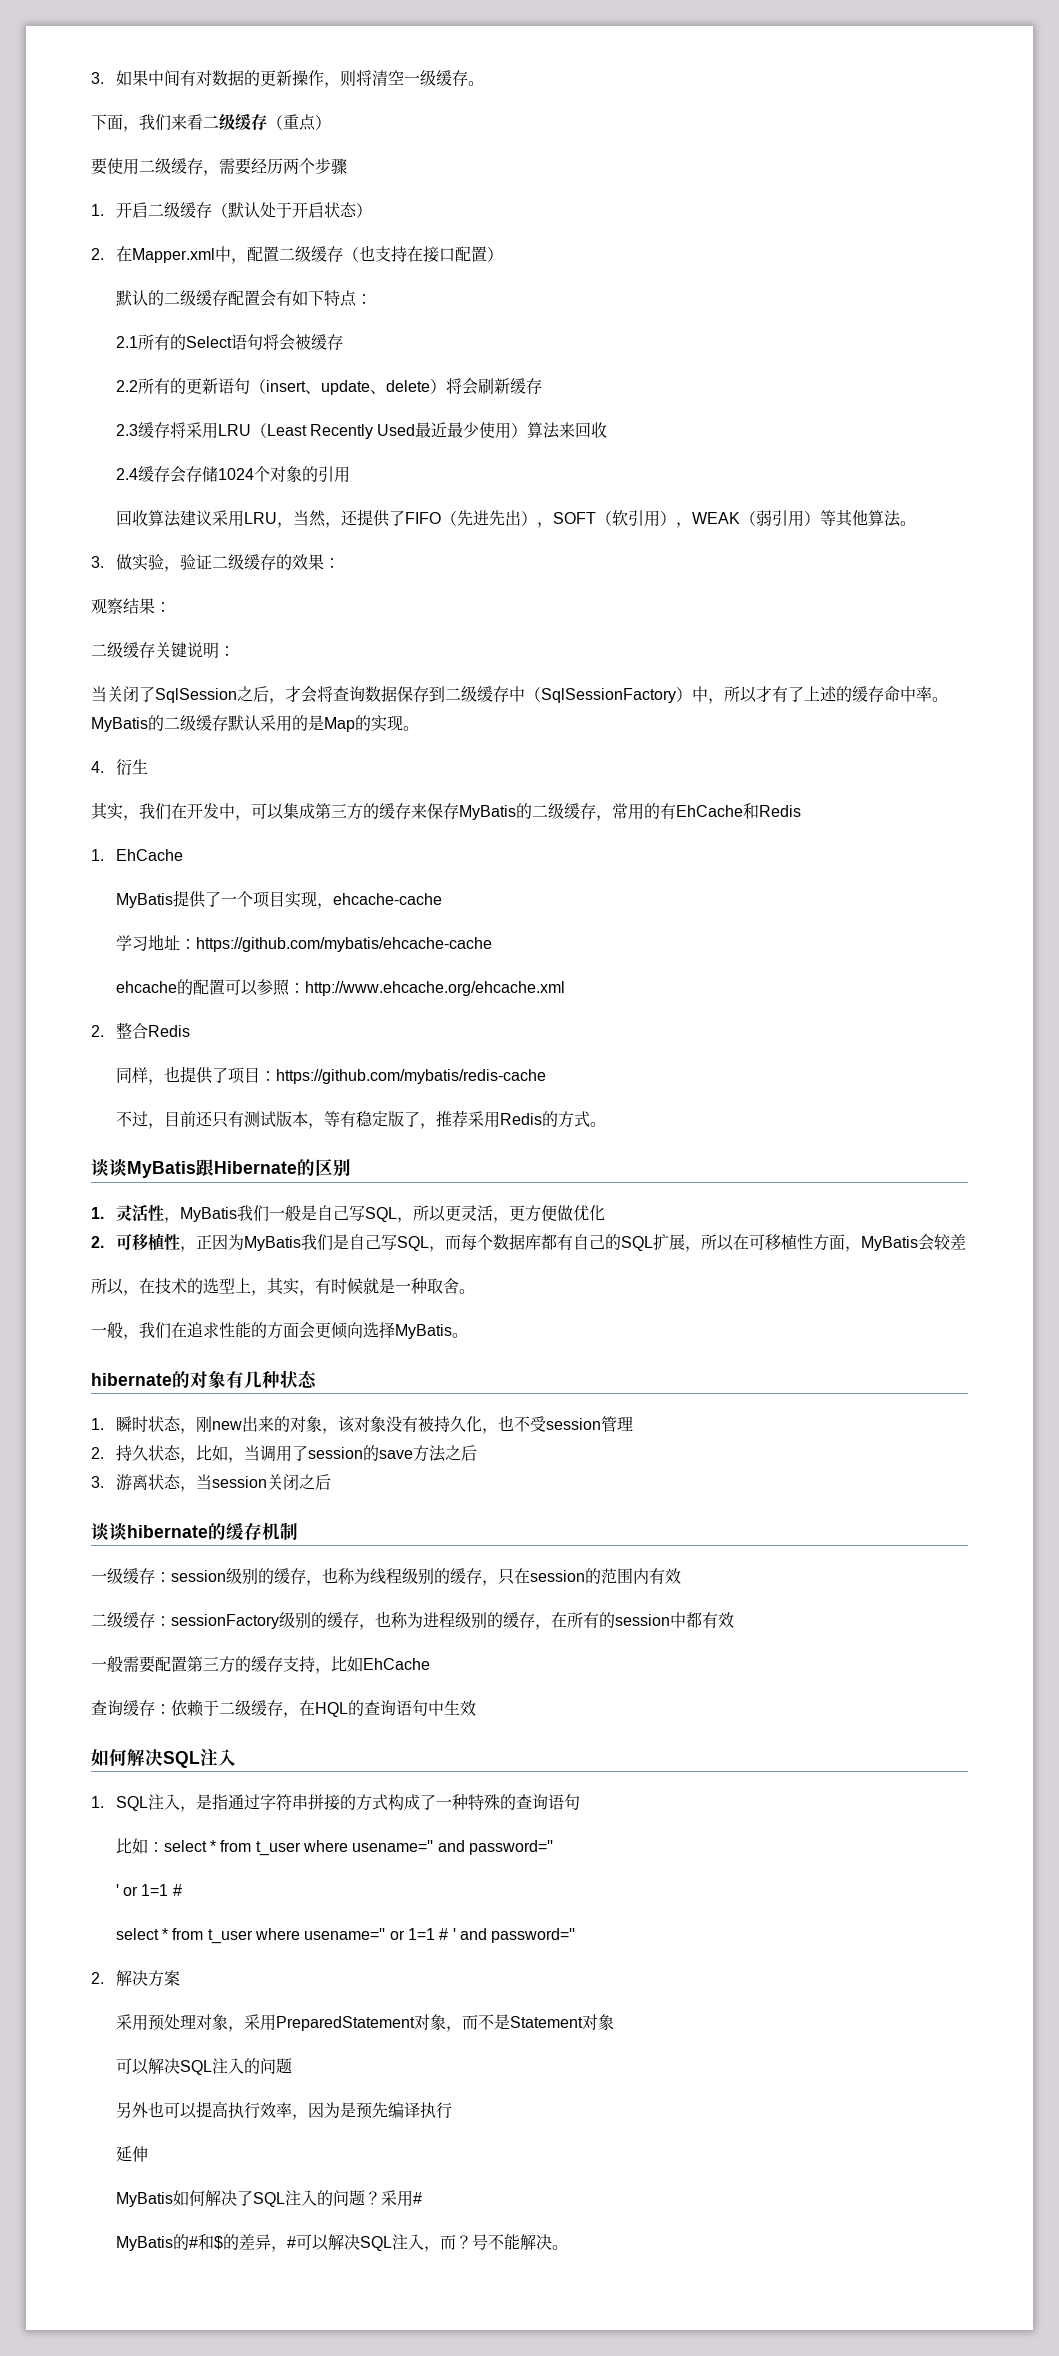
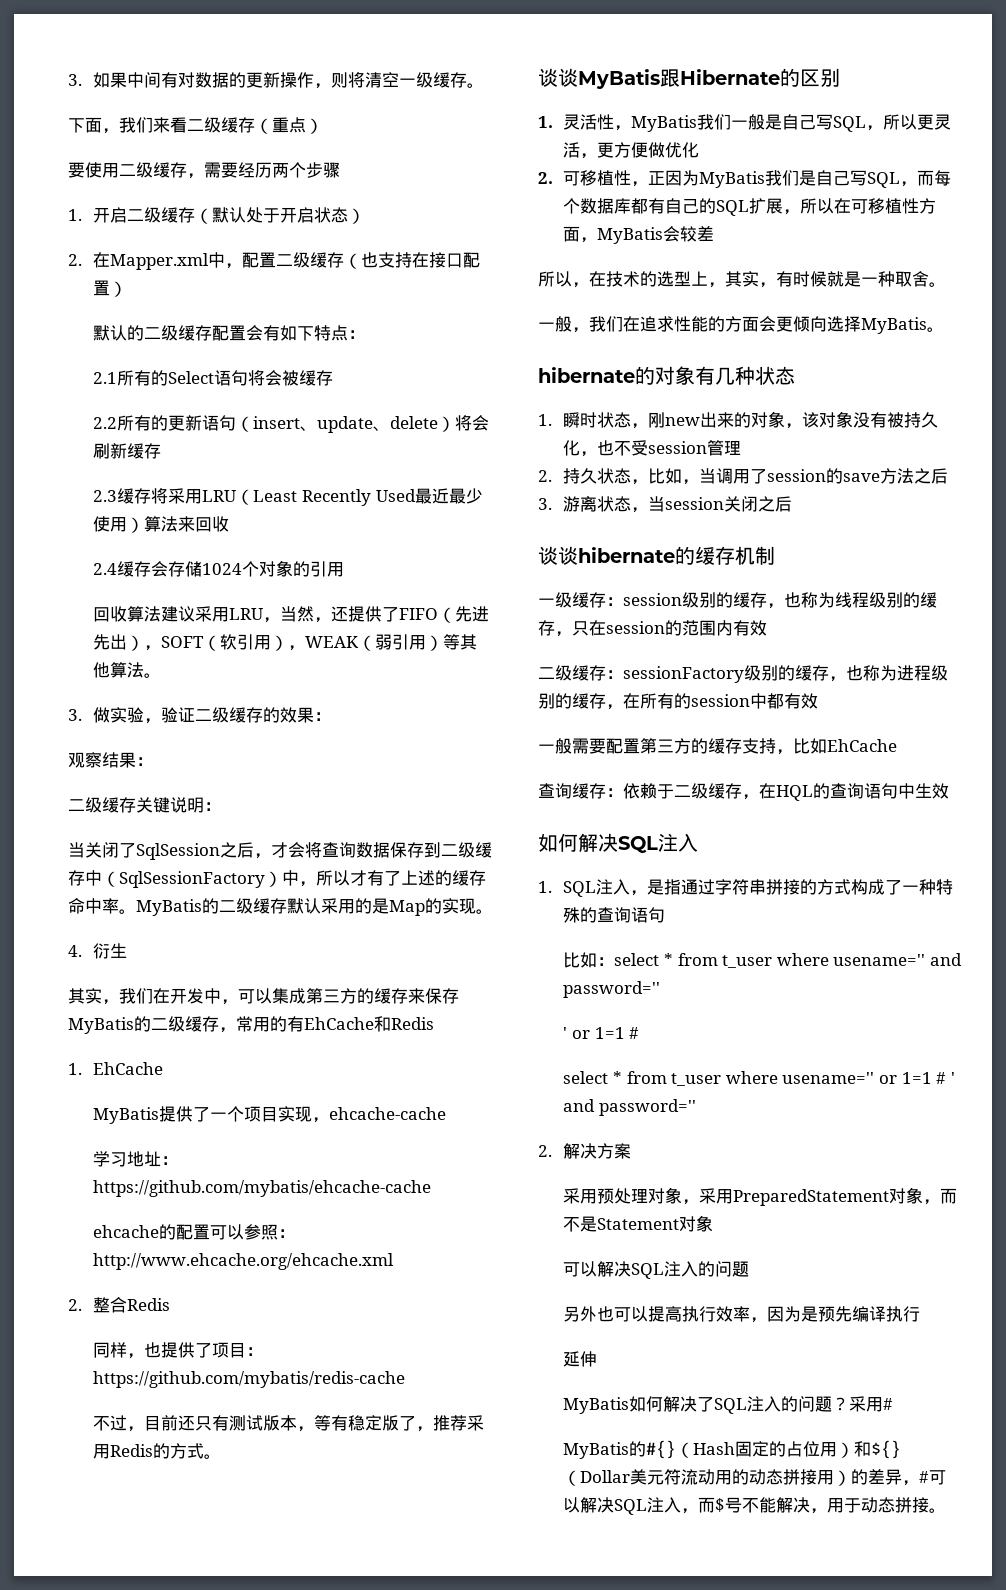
[188,2234,223,2250] #和$ -> [646,1440,902,1459] [563,1469,852,1486] #{}（Hash固定的占位用）和${}（Dollar美元符流动用的动态拼接用）
[455,2235,472,2249] ？ -> [715,1498,726,1512] $
(552, 2242) none -> [810,1497,930,1514] ，用于动态拼接

